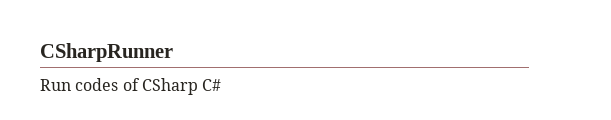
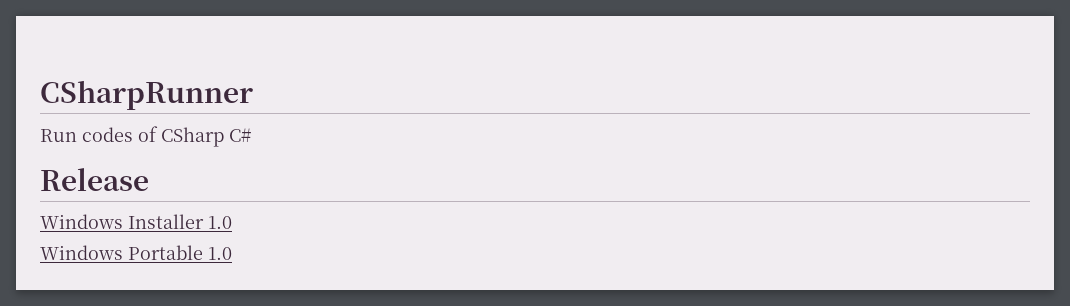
(222, 85) none -> [40,168,149,191] [40,214,232,229] [40,245,232,260] // Release // Windows Installer 1.0 // Windows Portable 1.0

